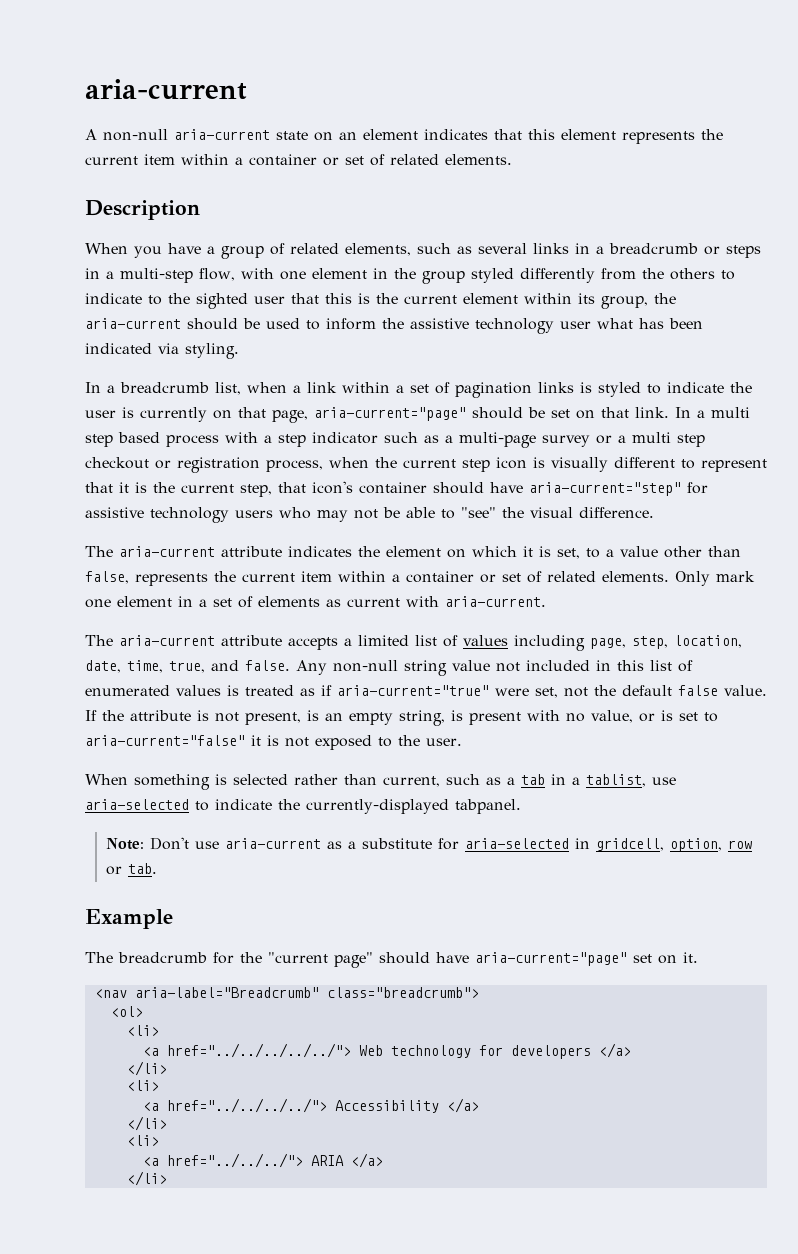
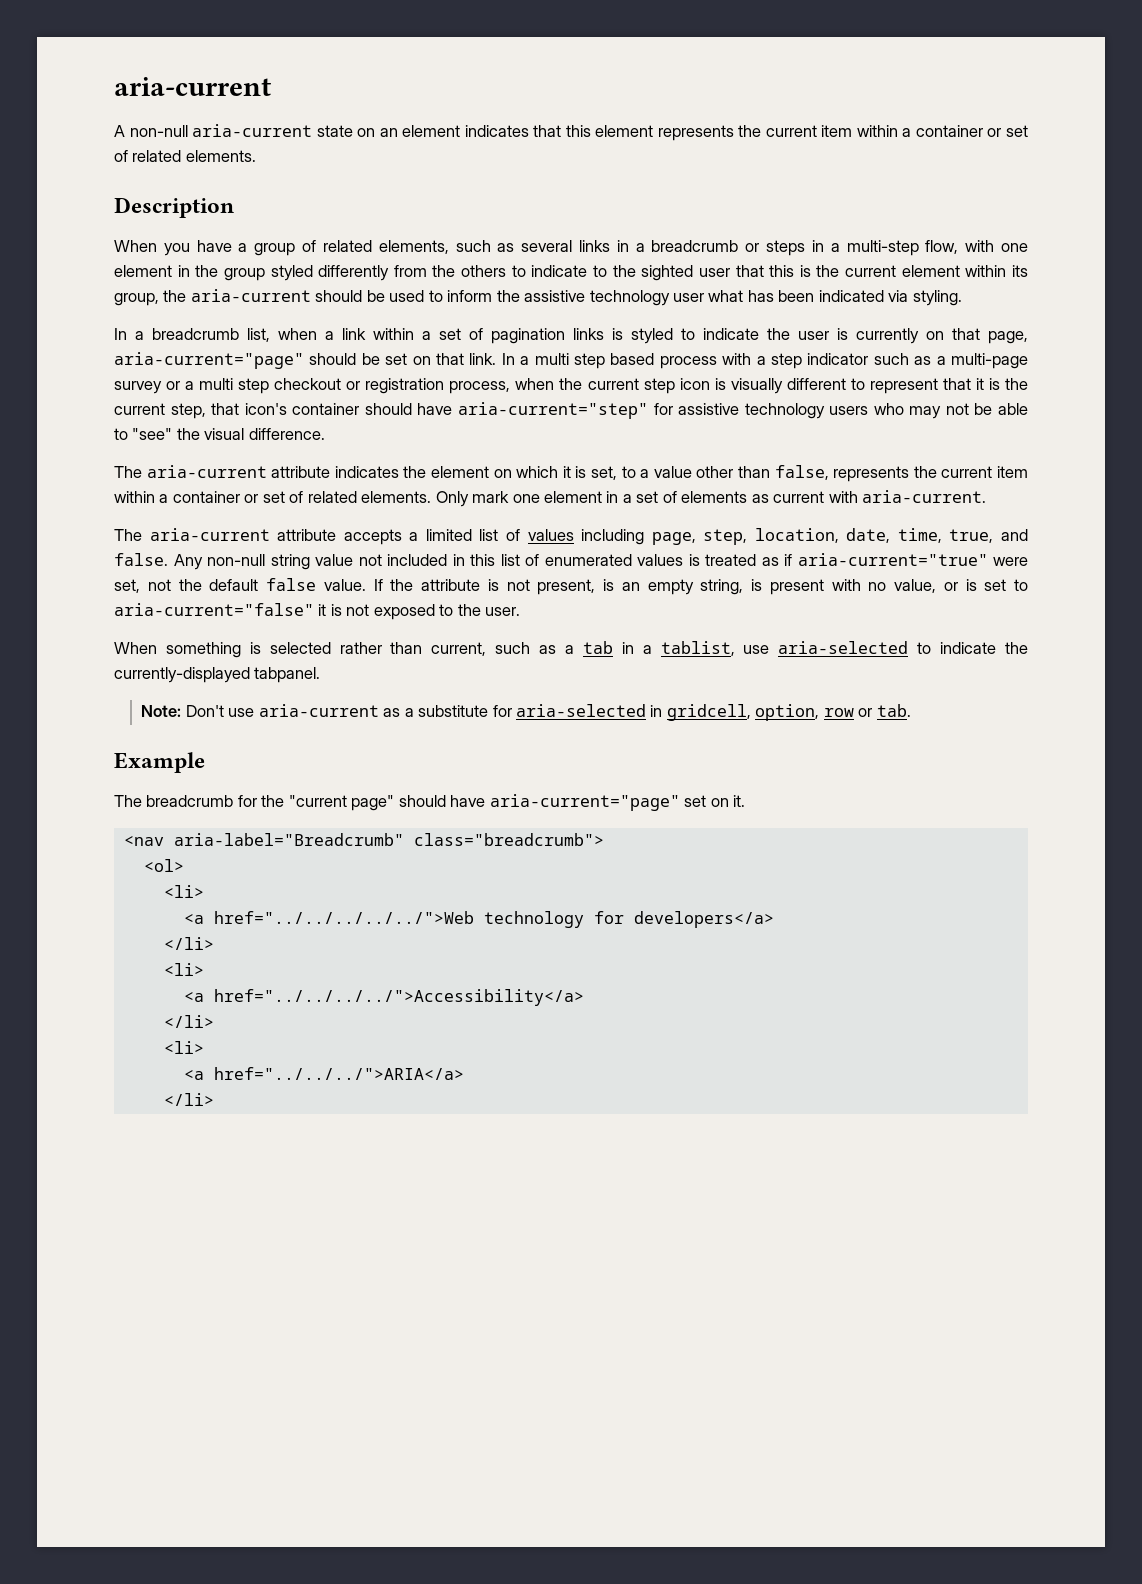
[166,1043,631,1059] [126,1061,167,1076] [126,1080,159,1091] [142,1098,479,1113] [126,1116,167,1131] [126,1135,159,1146] [142,1153,383,1168] href="../../../../../"> Web technology for developers </a> // </li> // <li> // <a href="../../../../"> Accessibility </a> // </li> // <li> // <a href="../../../"> ARIA </a> -> [213,911,774,928] [163,937,214,950] [163,963,204,976] [183,989,584,1006] [163,1015,214,1028] [163,1041,204,1054] [183,1067,464,1080] href="../../../../../">Web technology for developers</a> // </li> // <li> // <a href="../../../../">Accessibility</a> // </li> // <li> // <a href="../../../">ARIA</a>

